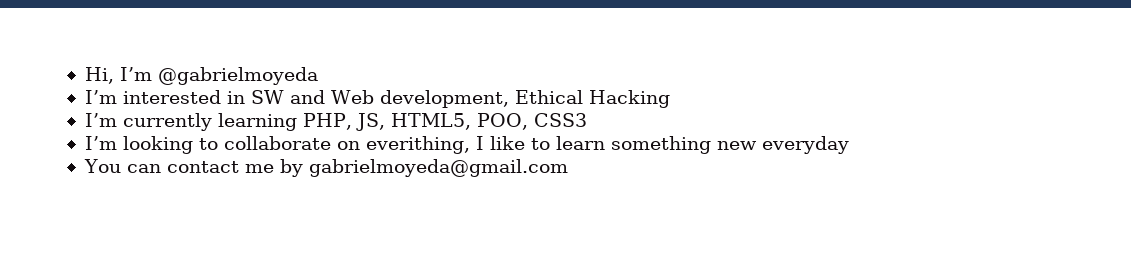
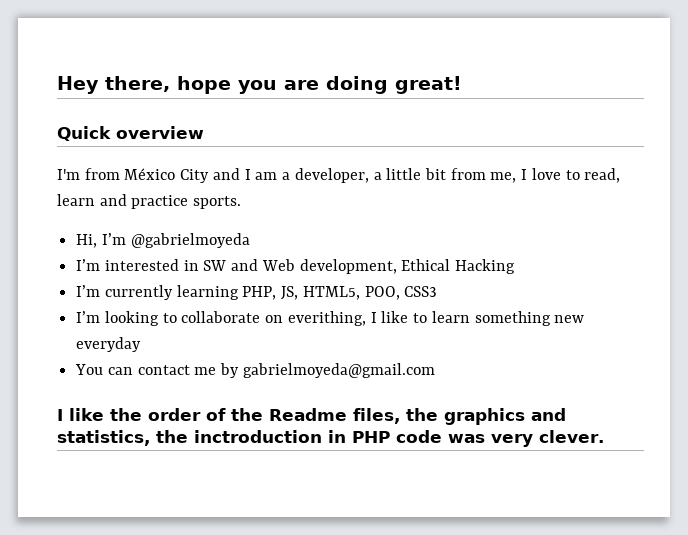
(84, 75) none -> [57,76,462,94] [57,126,204,141] [57,168,621,183] [57,194,242,209] Hey there, hope you are doing great! // Quick overview // I'm from México City and I am a developer, a little bit from me, I love to read, learn and practice sports. //
(568, 168) none -> [57,408,566,425] [57,430,604,447] // I like the order of the Readme files, the graphics and statistics, the inctroduction in PHP code was very clever.

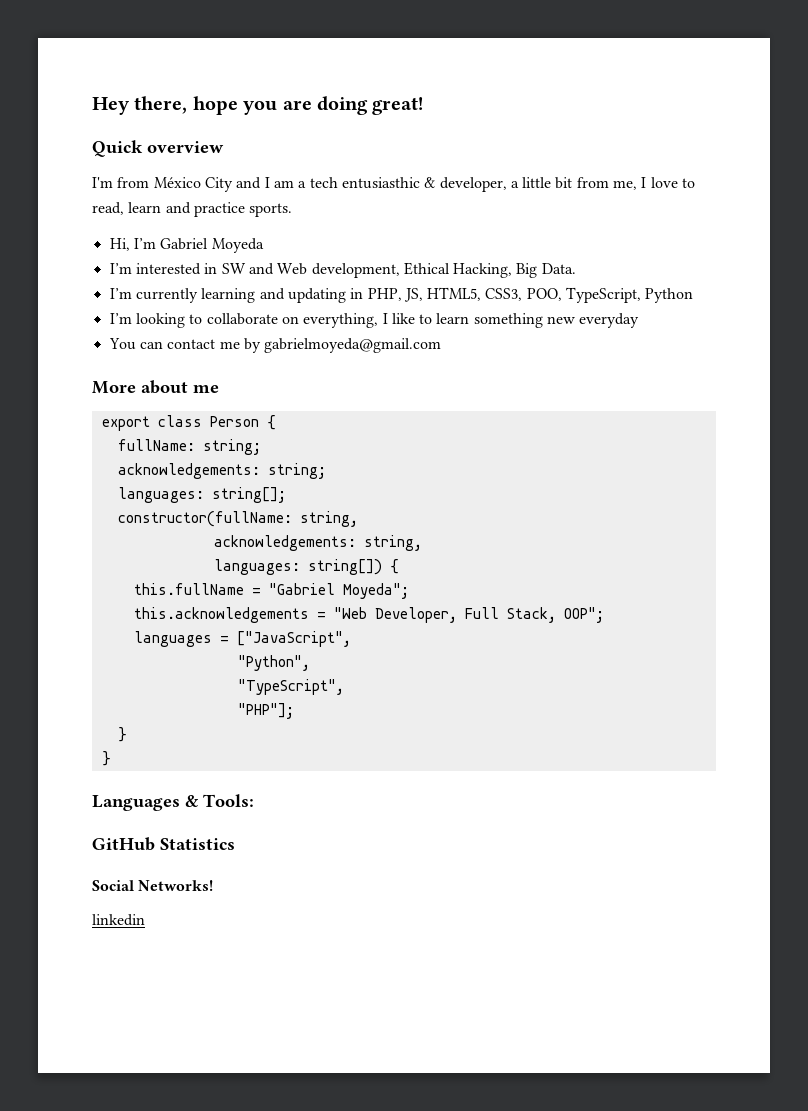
(291, 176) none -> [309,177,436,189] tech entusiasthic &
[130,233,250,248] @gabrielmoyeda -> [160,238,264,253] Gabriel Moyeda
[455,259,516,274] Hacking -> [453,263,576,278] Hacking, Big Data.
[242,286,438,300] PHP, JS, HTML5, POO, CSS3 -> [259,287,694,303] and updating in PHP, JS, HTML5, CSS3, POO, TypeScript, Python
[287,311,366,326] everithing, -> [303,313,379,328] everything,
[57,408,566,425] [57,430,604,447] I like the order of the Readme files, the graphics and statistics, the inctroduction in PHP code was very clever. -> [92,380,219,394] [101,415,276,431] [117,439,261,455] [117,463,326,479] [117,487,286,503] [117,511,358,527] [213,535,422,551] [213,559,399,575] [133,583,409,599] [133,607,604,623] [133,631,351,647] [237,655,310,671] [237,679,344,695] [237,703,294,719] [117,727,127,742] [101,751,111,766] [92,794,254,811] [92,837,235,851] [92,880,214,891] [92,914,145,926] More about me // export class Person { // fullName: string; // acknowledgements: string; // languages: string[]; // constructor(fullName: string, // acknowledgements: string, // languages: string[]) { // this.fullName = "Gabriel Moyeda"; // this.acknowledgements = "Web Developer, Full Stack, OOP"; // languages = ["JavaScript", // "Python", // "TypeScript", // "PHP"]; // } // } // Languages & Tools: // GitHub Statistics // Social Networks! // linkedin

